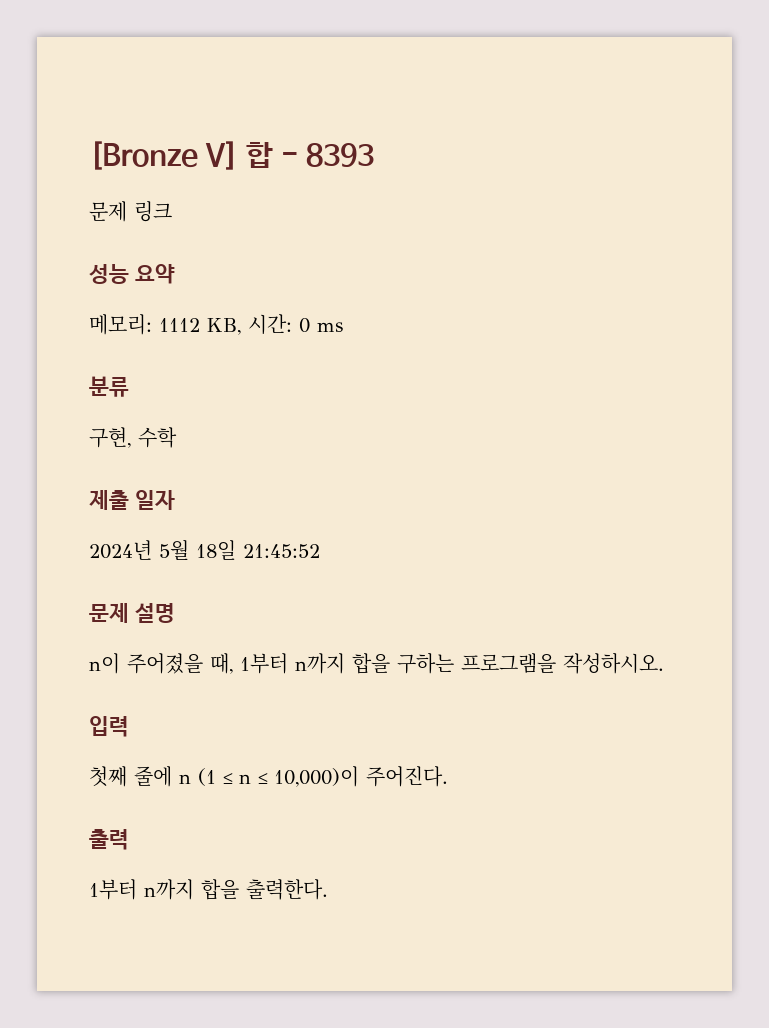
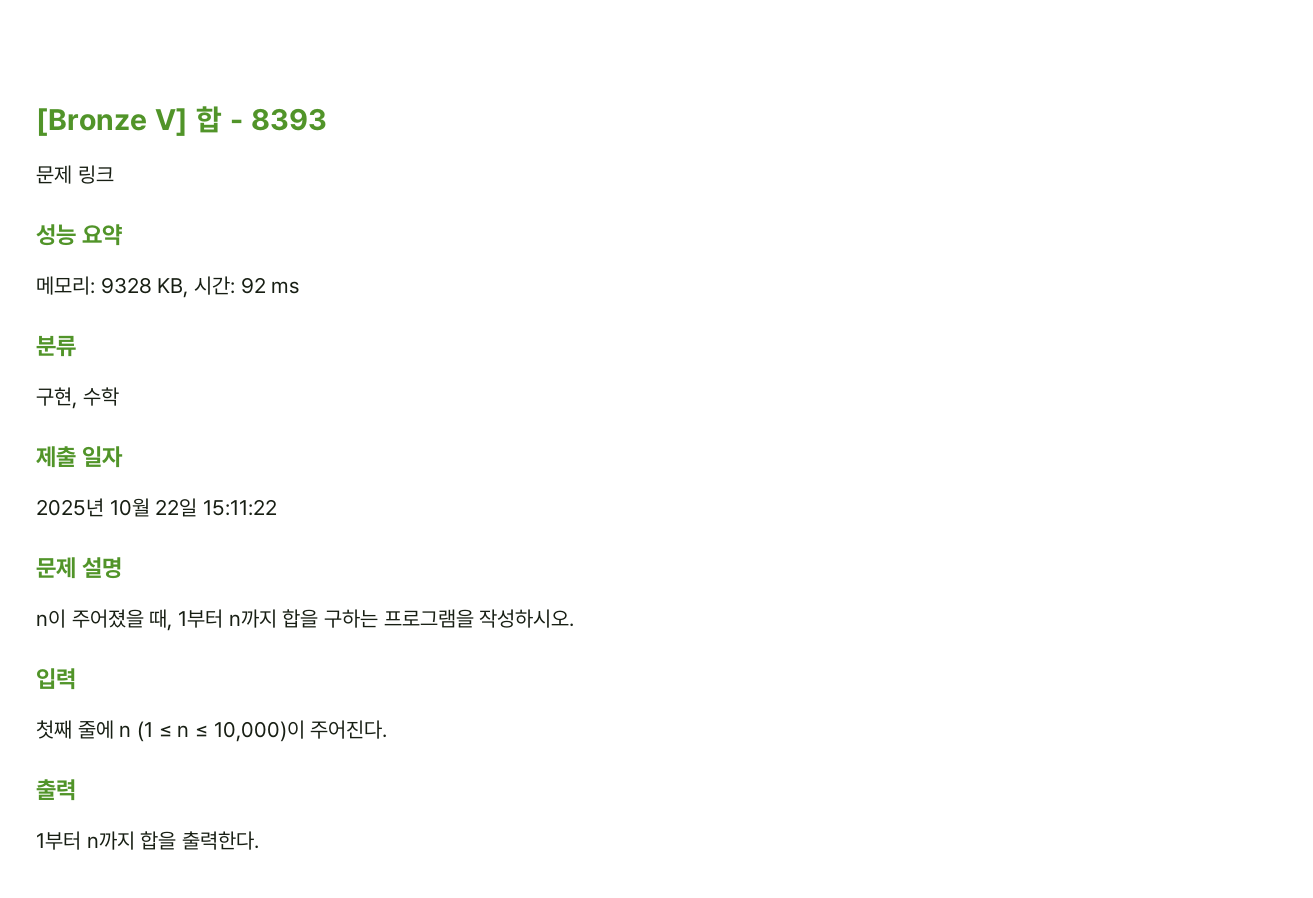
[159,318,200,332] 1112 -> [100,277,152,294] 9328
[299,318,310,333] 0 -> [240,277,266,294] 92
[89,539,320,560] 2024년 5월 18일 21:45:52 -> [36,498,278,517] 2025년 10월 22일 15:11:22

